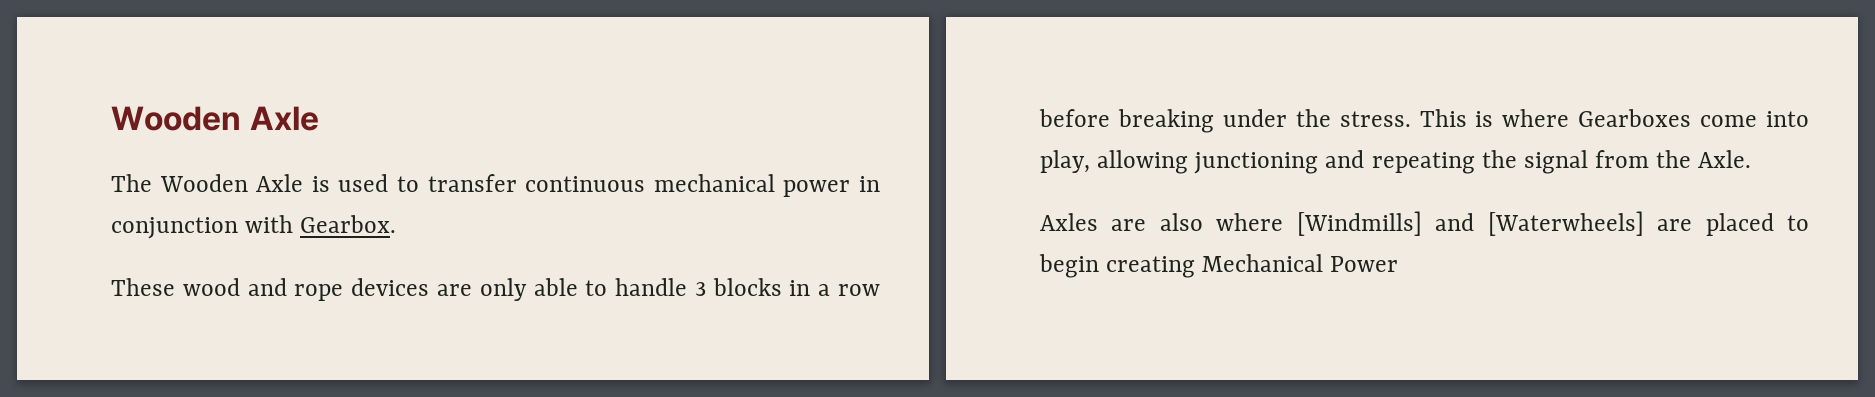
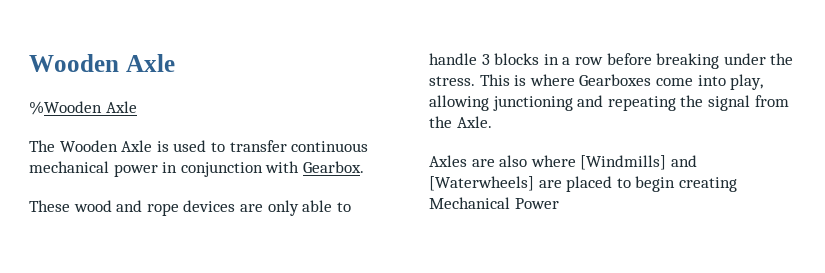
[111,106,319,131] Wooden Axle -> [29,54,175,72] [29,101,137,115] Wooden Axle // %Wooden Axle

